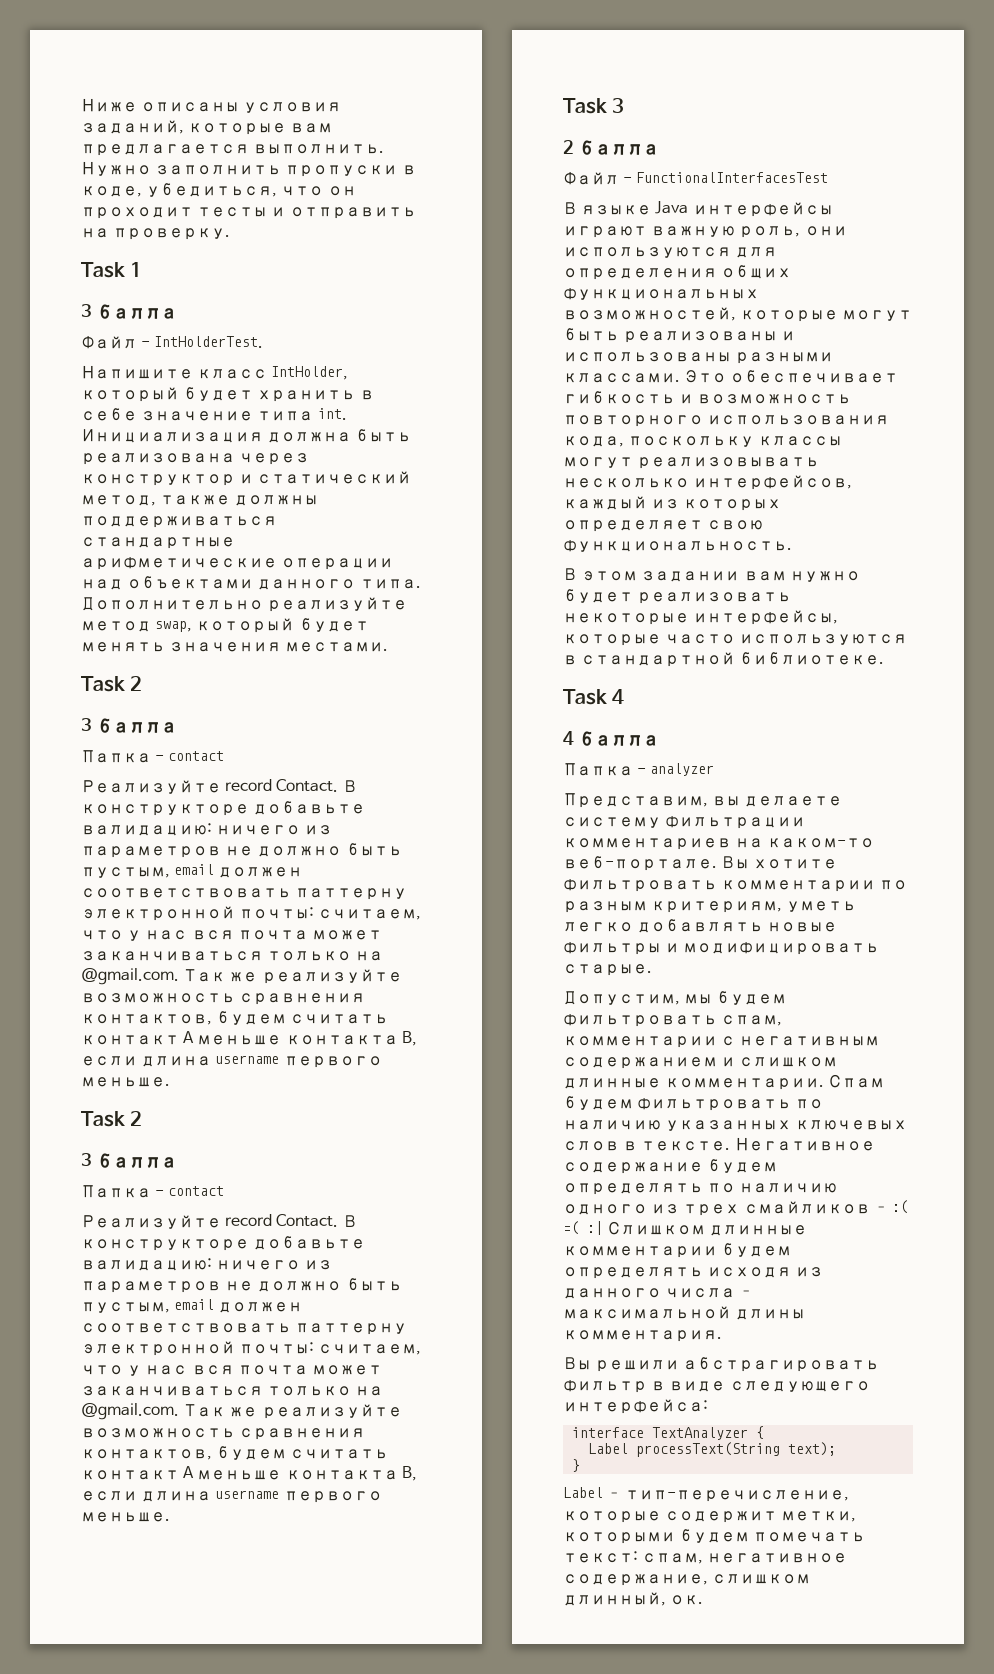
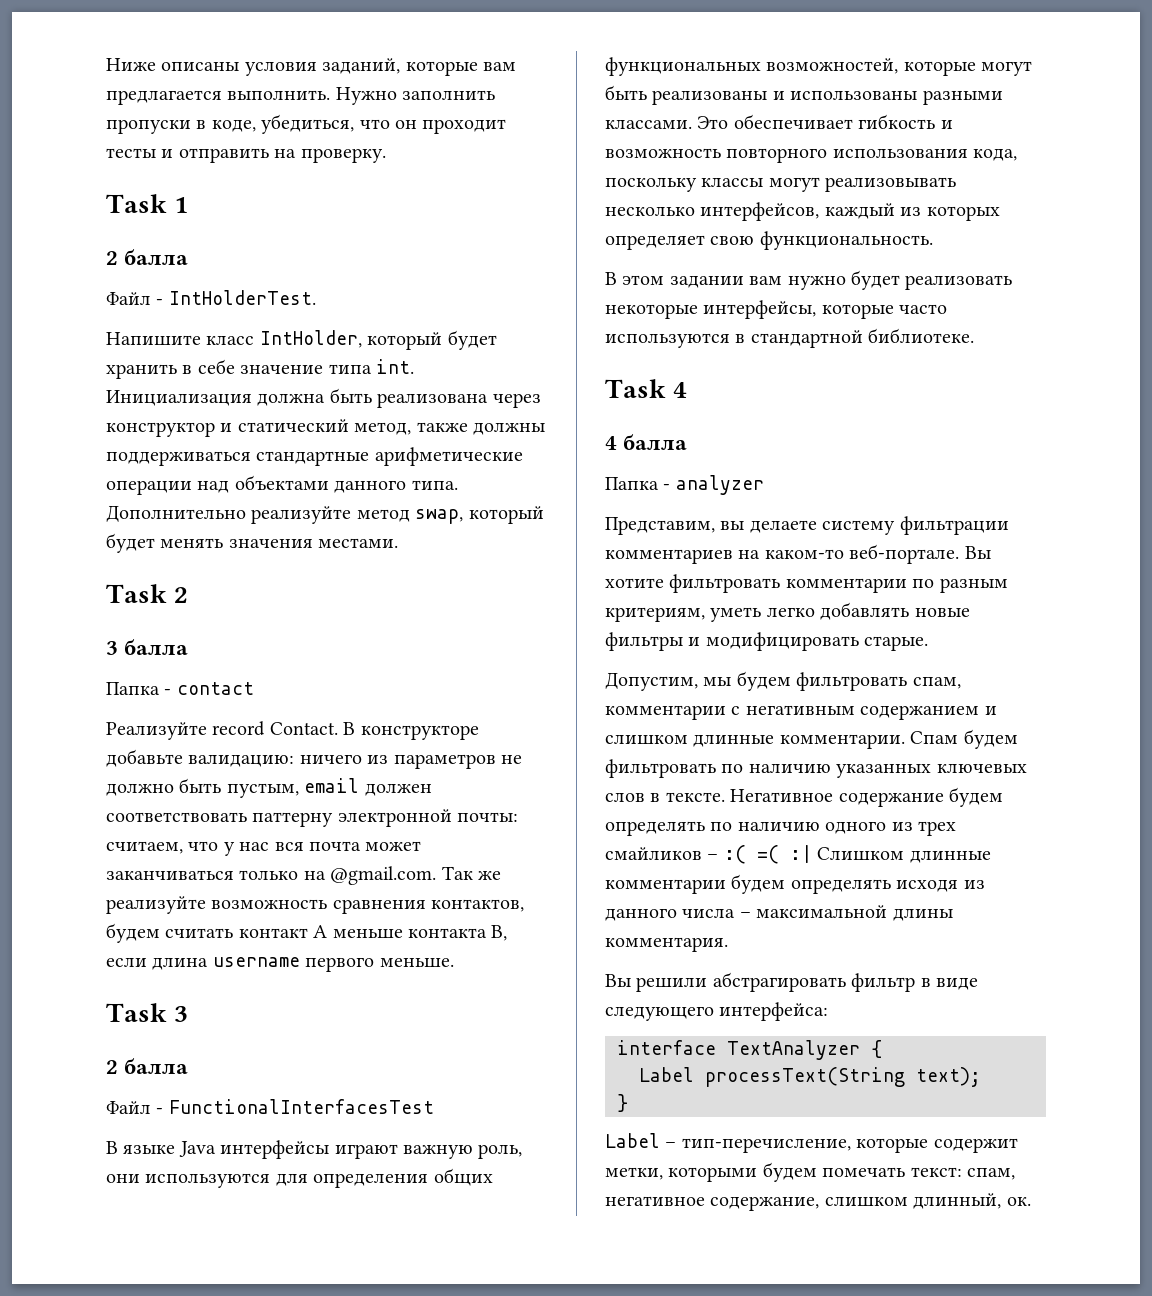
[81,304,92,317] 3 -> [106,251,118,265] 2
[81,1111,143,1127] [81,1153,177,1168] [81,1185,225,1198] [81,1214,357,1229] [81,1236,366,1251] [81,1258,333,1271] [81,1278,402,1293] [81,1299,303,1313] [81,1323,408,1335] [81,1341,422,1356] [81,1365,382,1376] [81,1386,384,1396] [81,1403,402,1420] [81,1428,366,1440] [81,1446,389,1460] [81,1466,417,1481] [81,1490,382,1503] [81,1512,170,1522] // Task 2 // 3 балла // Папка - contact // Реализуйте record Contact. В конструкторе добавьте валидацию: ничего из параметров не должно быть пустым, email должен соответствовать паттерну электронной почты: считаем, что у нас вся почта может заканчиваться только на @gmail.com. Так же реализуйте возможность сравнения контактов, будем считать контакт A меньше контакта B, если длина username первого меньше. -> (454, 963) none

